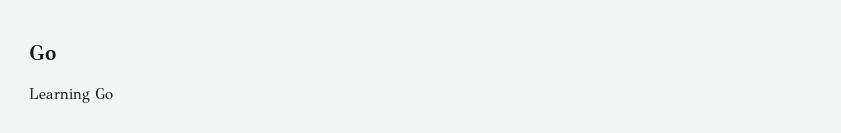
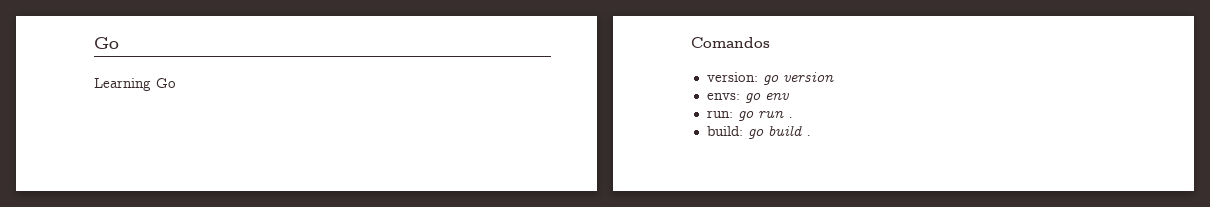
(113, 94) none -> [691,37,770,48] [706,72,834,85] [706,93,789,103] [706,110,793,121] [706,125,811,139] // Comandos // version: go version // envs: go env // run: go run . // build: go build .

